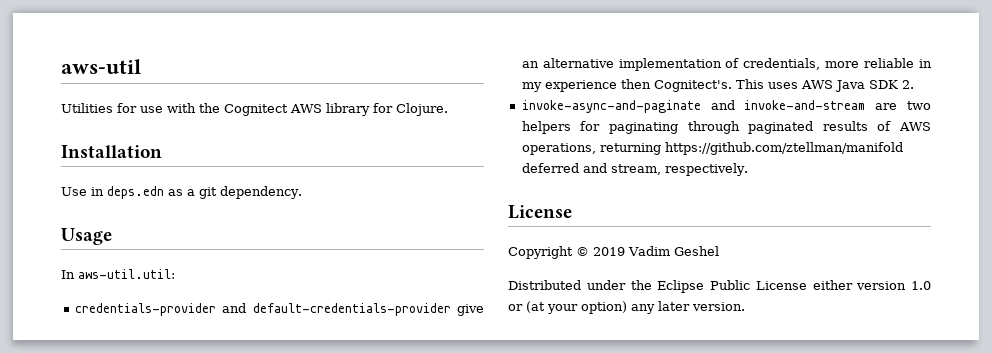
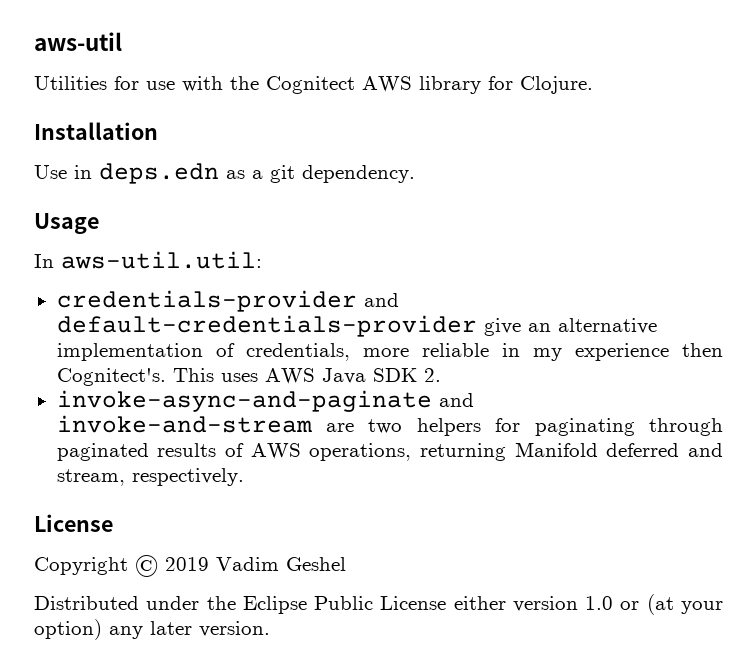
[664,142,903,155] https://github.com/ztellman/manifold -> [514,442,598,457] Manifold

